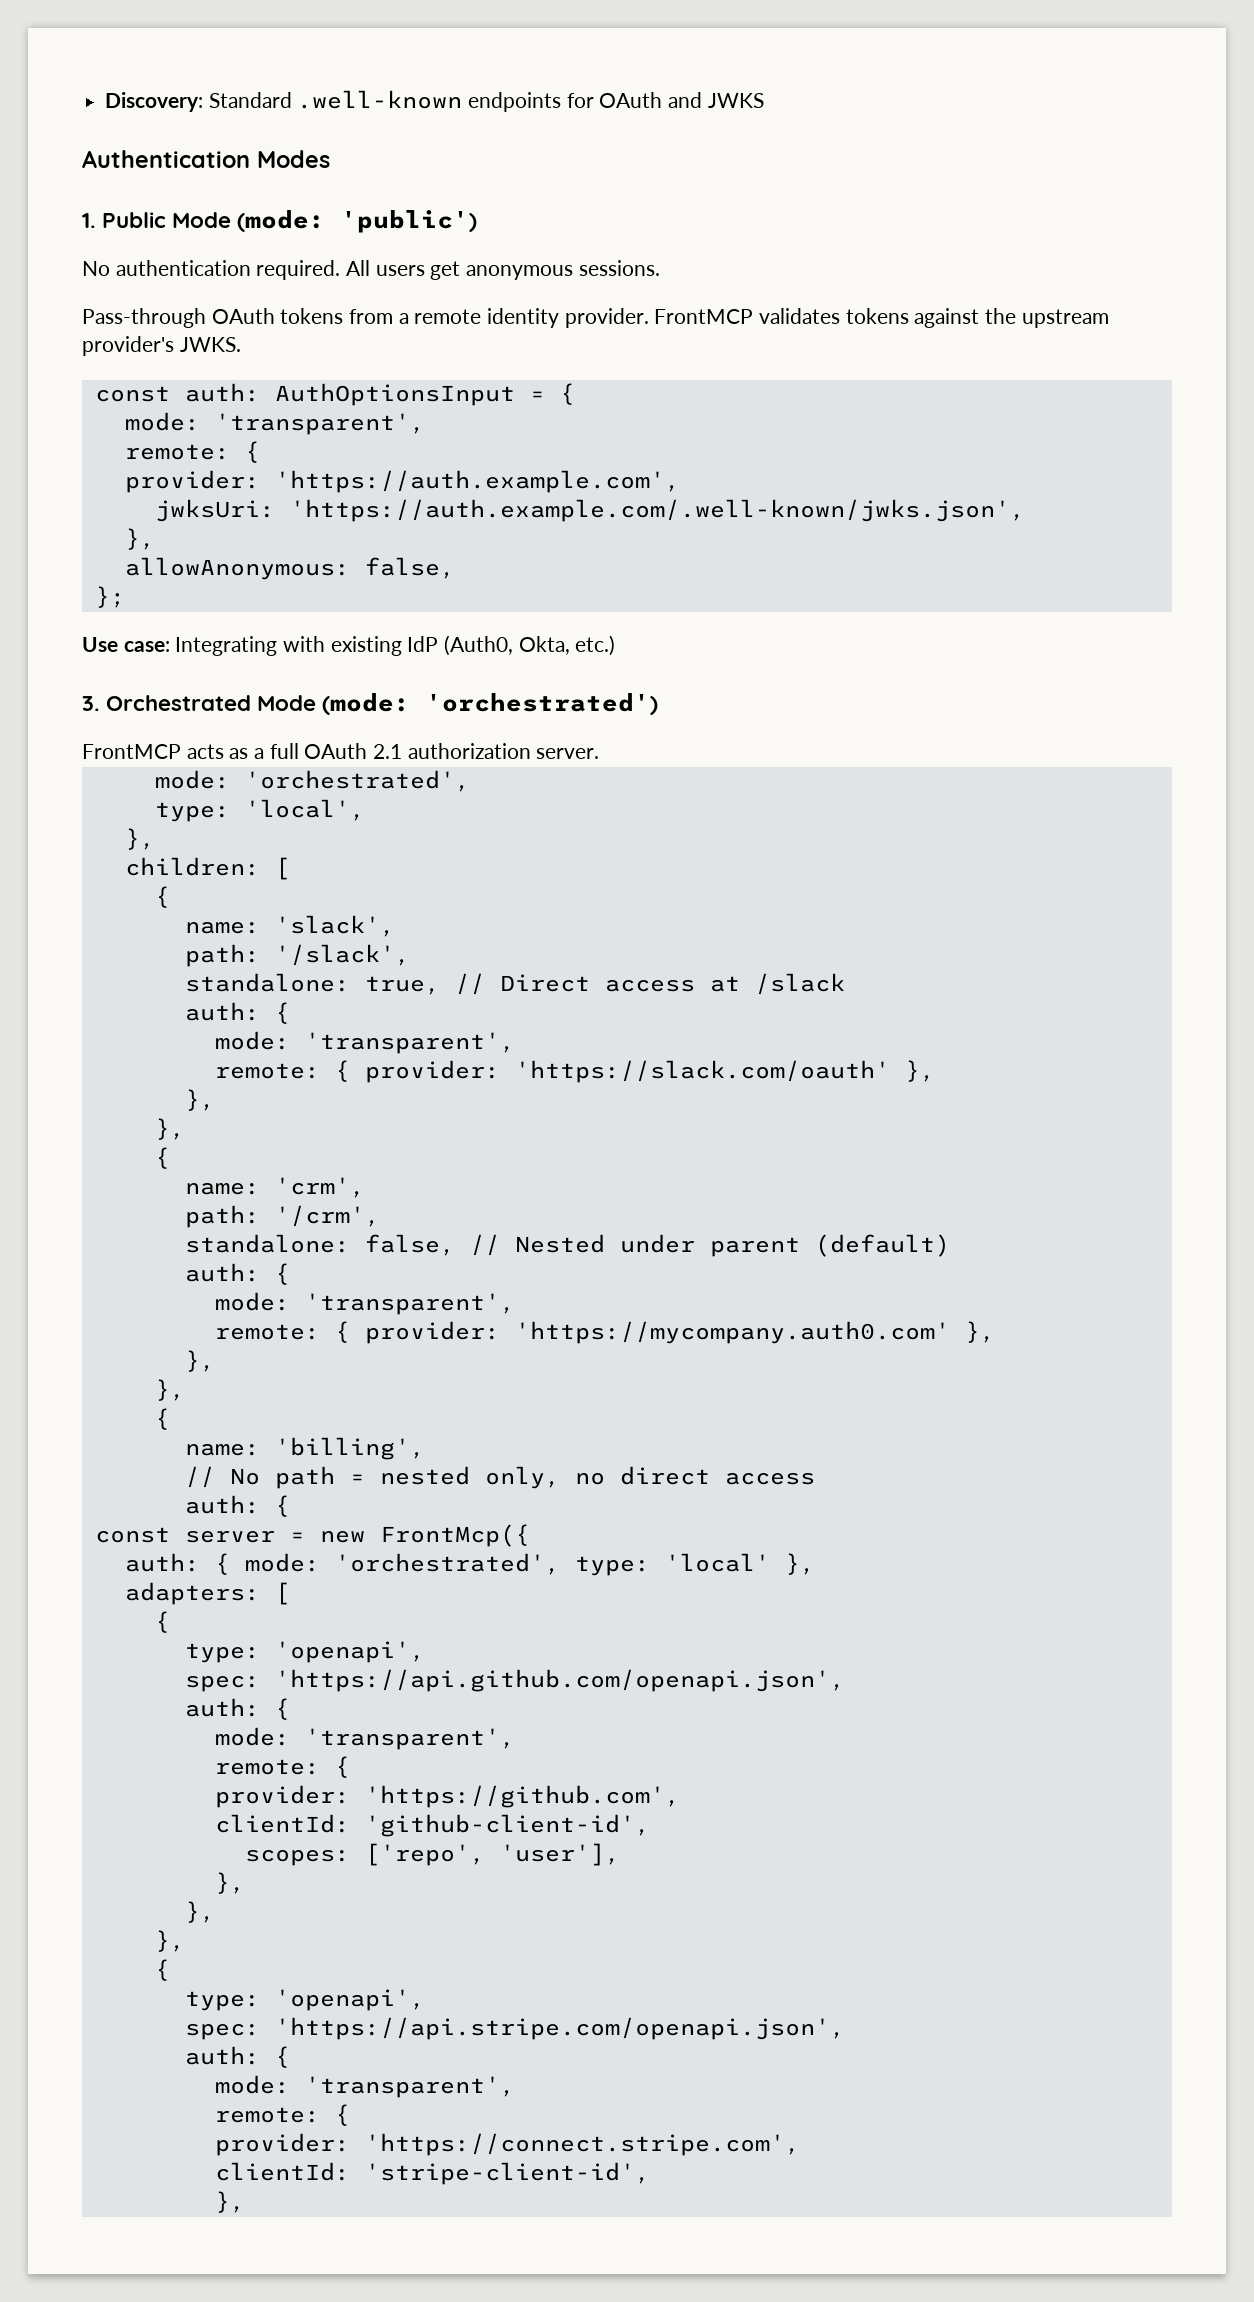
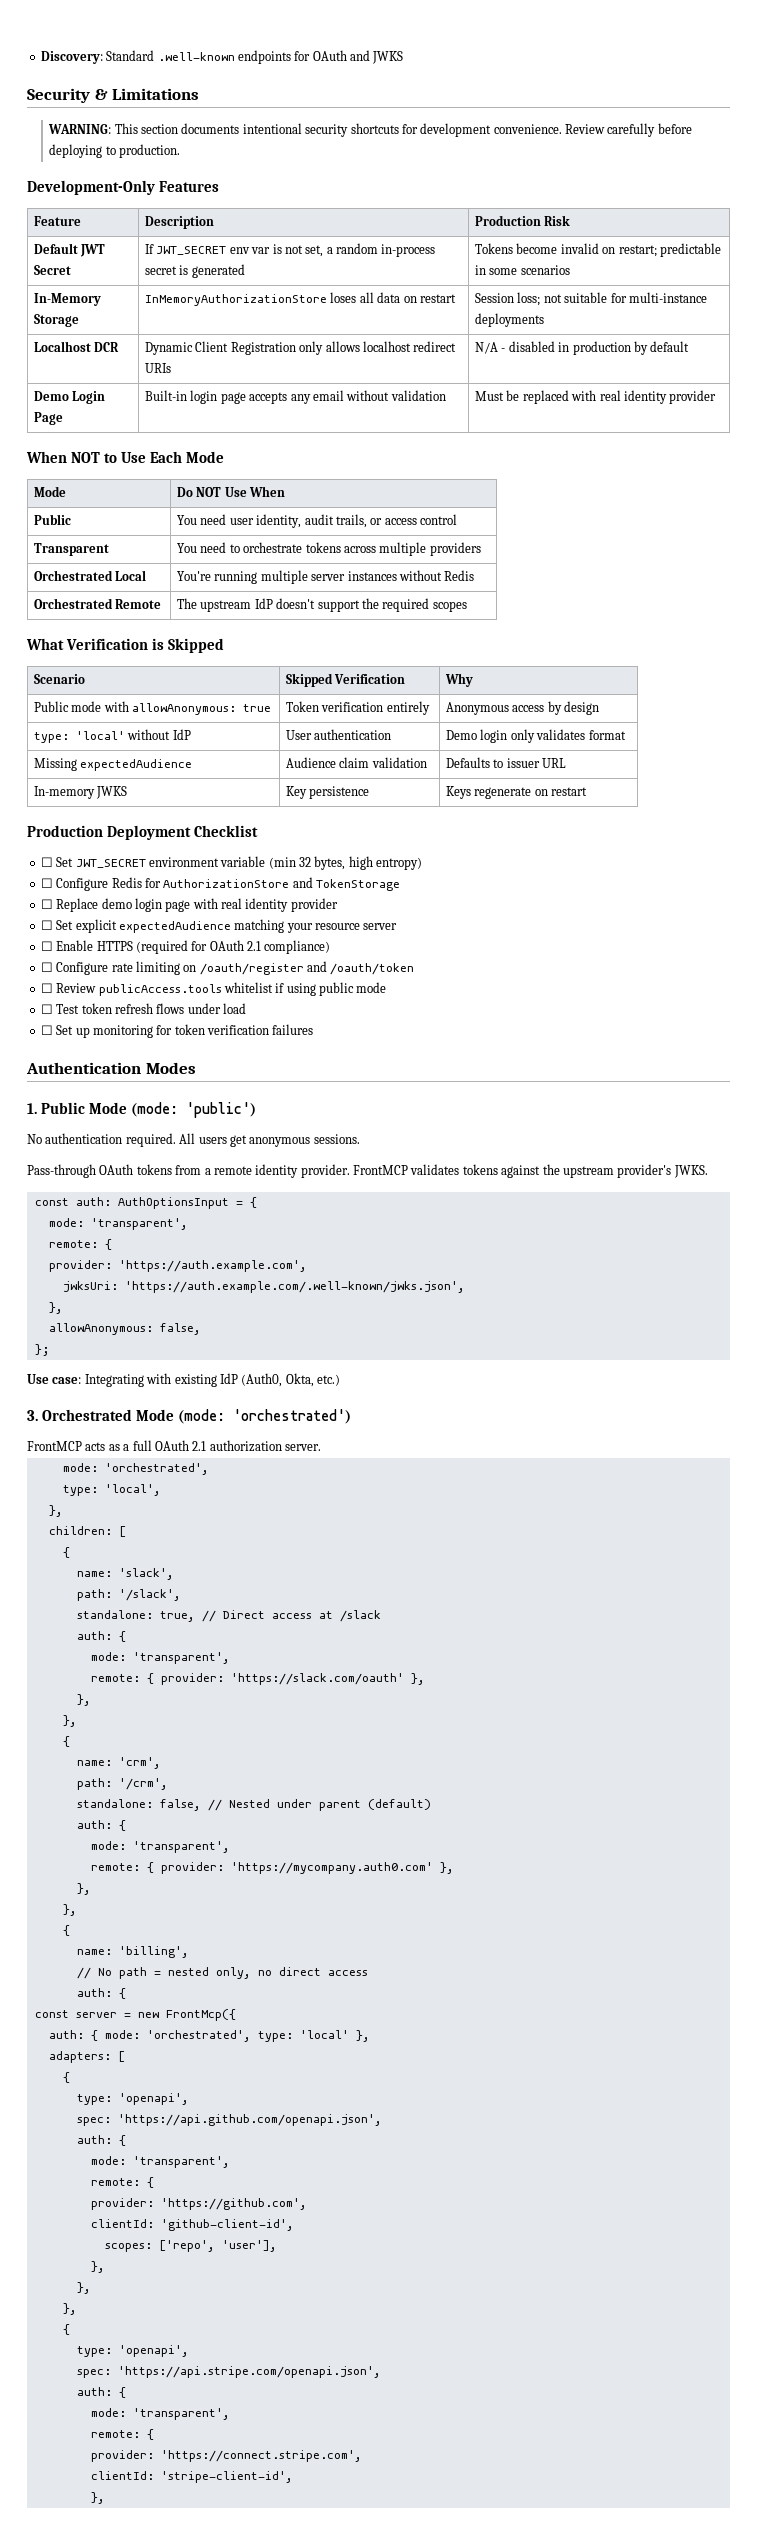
(764, 100) none -> [27,88,200,103] [48,123,692,137] [49,144,181,158] [27,180,219,195] [34,216,82,226] [145,216,215,229] [475,215,571,226] [34,243,106,257] [34,265,72,275] [145,243,436,257] [145,264,245,278] [475,243,721,257] [475,265,570,275] [34,293,102,306] [34,314,80,327] [145,292,456,306] [475,292,707,306] [475,313,545,327] [34,341,120,352] [145,341,457,355] [145,363,172,373] [475,341,690,355] [34,391,106,404] [34,412,64,425] [145,390,446,404] [475,390,717,404] [26,451,224,463] [34,486,67,497] [177,486,286,497] [34,514,72,525] [177,514,458,528] [34,543,110,556] [177,542,481,556] [34,570,147,581] [177,570,475,584] [34,598,162,609] [177,598,467,612] [26,638,224,653] [34,674,86,684] [286,673,406,687] [445,673,474,687] [34,701,272,715] [286,701,430,715] [446,701,600,715] [34,729,191,743] [286,729,392,740] [446,729,626,743] [34,758,193,771] [286,757,427,768] [446,757,567,768] [34,786,128,799] [286,786,370,799] [446,786,588,799] [27,825,258,840] [40,856,423,870] [40,877,400,891] [40,898,338,912] [40,919,398,933] [40,940,331,954] [40,961,415,975] [40,982,387,996] [40,1003,246,1014] [40,1024,314,1038] // Security & Limitations // WARNING: This section documents intentional security shortcuts for development convenience. Review carefully before deploying to production. // Development-Only Features // Feature | Description | Production Risk // Default JWT Secret | If JWT_SECRET env var is not set, a random in-process secret is generated | Tokens become invalid on restart; predictable in some scenarios // In-Memory Storage | InMemoryAuthorizationStore loses all data on restart | Session loss; not suitable for multi-instance deployments // Localhost DCR | Dynamic Client Registration only allows localhost redirect URIs | N/A - disabled in production by default // Demo Login Page | Built-in login page accepts any email without validation | Must be replaced with real identity provider // When NOT to Use Each Mode // Mode | Do NOT Use When // Public | You need user identity, audit trails, or access control // Transparent | You need to orchestrate tokens across multiple providers // Orchestrated Local | You're running multiple server instances without Redis // Orchestrated Remote | The upstream IdP doesn't support the required scopes // What Verification is Skipped // Scenario | Skipped Verification | Why // Public mode with allowAnonymous: true | Token verification entirely | Anonymous access by design // type: 'local' without IdP | User authentication | Demo login only validates format // Missing expectedAudience | Audience claim validation | Defaults to issuer URL // In-memory JWKS | Key persistence | Keys regenerate on restart // Production Deployment Checklist // ☐ Set JWT_SECRET environment variable (min 32 bytes, high entropy) // ☐ Configure Redis for AuthorizationStore and TokenStorage // ☐ Replace demo login page with real identity provider // ☐ Set explicit expectedAudience matching your resource server // ☐ Enable HTTPS (required for OAuth 2.1 compliance) // ☐ Configure rate limiting on /oauth/register and /oauth/token // ☐ Review publicAccess.tools whitelist if using public mode // ☐ Test token refresh flows under load // ☐ Set up monitoring for token verification failures

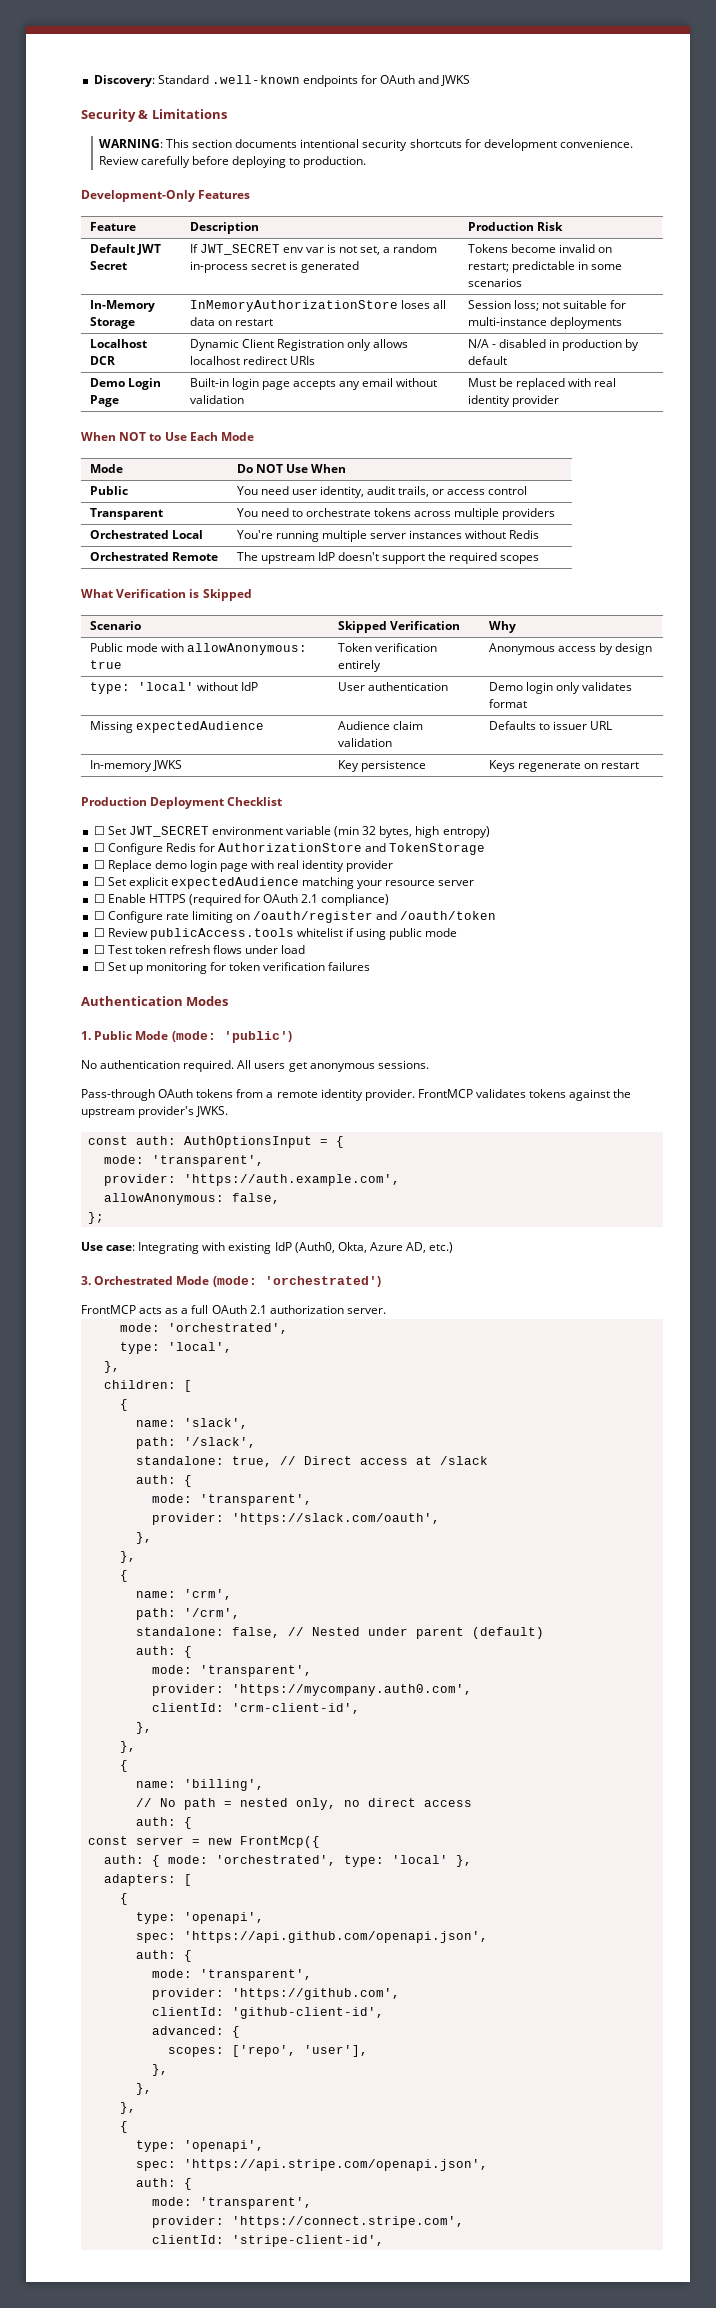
[48,1239,112,1250] // remote: { -> (264, 1161) none
[62,1281,465,1293] [48,1302,63,1314] // jwksUri: 'https://auth.example.com/.well-known/jwks.json', // }, -> (400, 1180) none
(314, 1380) none -> [369,1242,426,1253] Azure AD,
[90,1673,425,1685] remote: { provider: 'https://slack.com/oauth' }, -> [151,1513,440,1525] provider: 'https://slack.com/oauth',
[90,1862,454,1874] remote: { provider: 'https://mycompany.auth0.com' }, -> [151,1684,472,1696] [151,1703,360,1714] provider: 'https://mycompany.auth0.com', // clientId: 'crm-client-id',
[90,2177,154,2188] // remote: { -> (312, 1975) none
(294, 2225) none -> [151,2026,240,2038] // advanced: {
[90,2429,154,2440] // remote: { -> (312, 2203) none
[90,2492,105,2504] // }, -> (384, 2241) none

